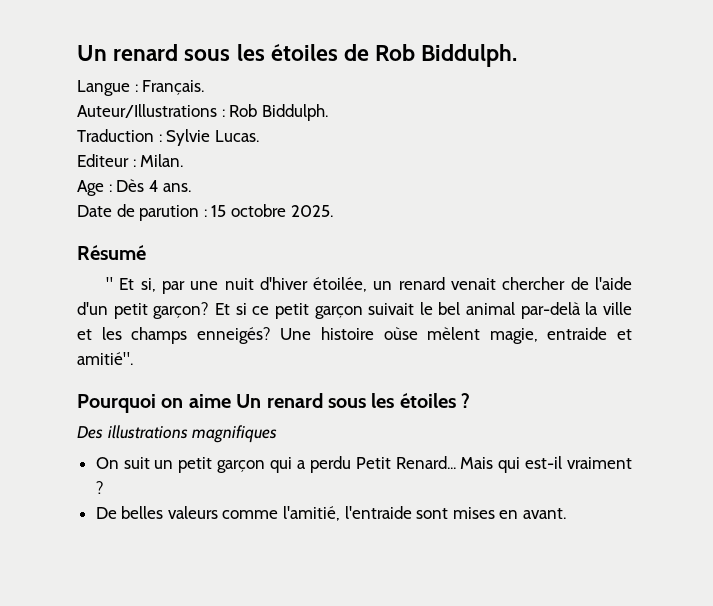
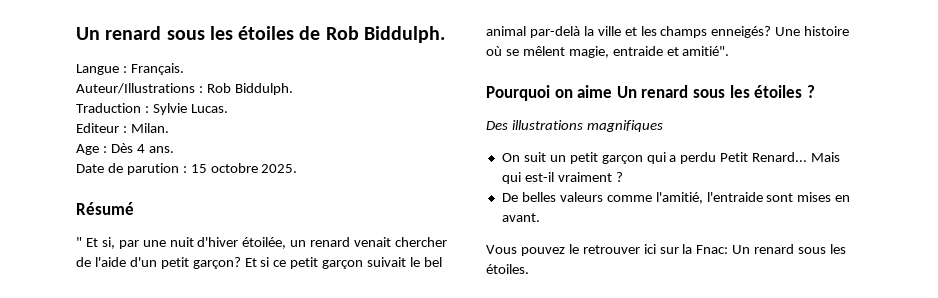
[383,327,481,340] oùse mèlent -> [486,46,565,56] où se mêlent
(567, 513) none -> [486,244,847,256] [486,264,529,274] // Vous pouvez le retrouver ici sur la Fnac: Un renard sous les étoiles.

